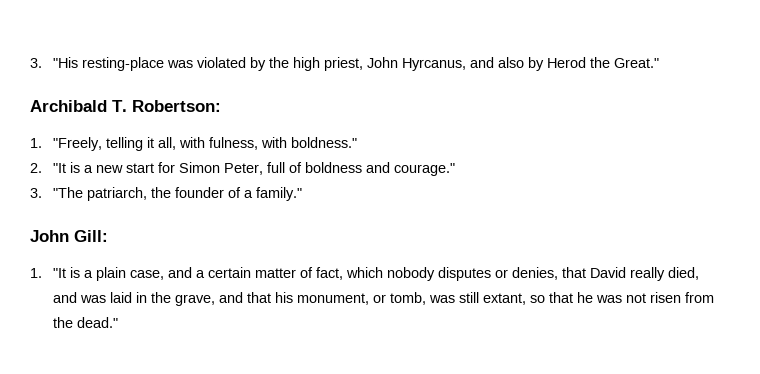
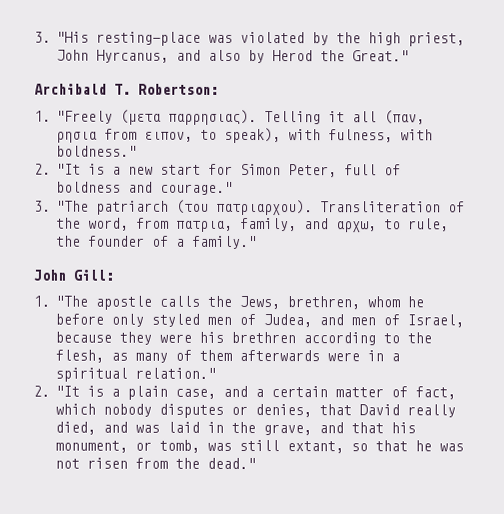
[53,137,177,151] "Freely, telling it all, -> [55,109,425,126] [55,127,281,144] "Freely (μετα παρρησιας). Telling it all (παν, ρησια from ειπον, to speak),
[87,187,148,201] patriarch, -> [95,199,465,216] [55,217,449,233] patriarch (του πατριαρχου). Transliteration of the word, from πατρια, family, and αρχω, to rule,
(42, 273) none -> [54,295,424,310] [54,313,464,328] [54,331,432,346] [54,349,400,363] [54,367,216,382] [33,385,50,397] "The apostle calls the Jews, brethren, whom he before only styled men of Judea, and men of Israel, because they were his brethren according to the flesh, as many of them afterwards were in a spiritual relation." // 2.

